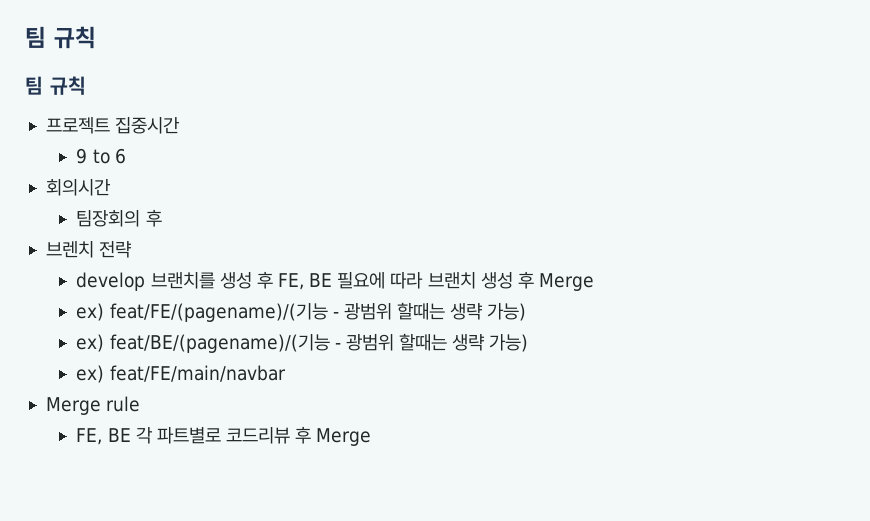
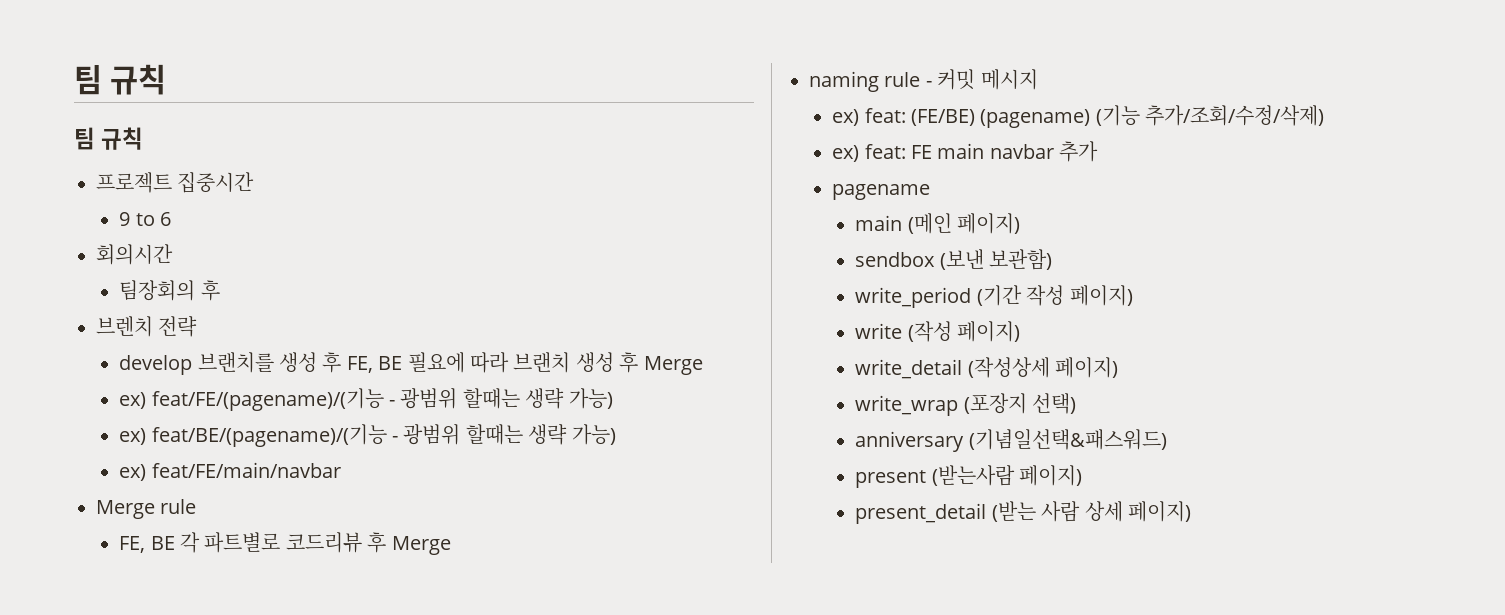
(372, 437) none -> [809,69,1038,92] [832,105,1325,128] [832,141,1099,162] [832,184,931,200] [855,213,1021,234] [855,249,1053,270] [855,285,1133,308] [855,321,1021,342] [855,357,1119,379] [855,393,1077,416] [855,429,1167,452] [855,465,1083,488] [855,501,1192,524] // naming rule - 커밋 메시지 // ex) feat: (FE/BE) (pagename) (기능 추가/조회/수정/삭제) // ex) feat: FE main navbar 추가 // pagename // main (메인 페이지) // sendbox (보낸 보관함) // write_period (기간 작성 페이지) // write (작성 페이지) // write_detail (작성상세 페이지) // write_wrap (포장지 선택) // anniversary (기념일선택&패스워드) // present (받는사람 페이지) // present_detail (받는 사람 상세 페이지)

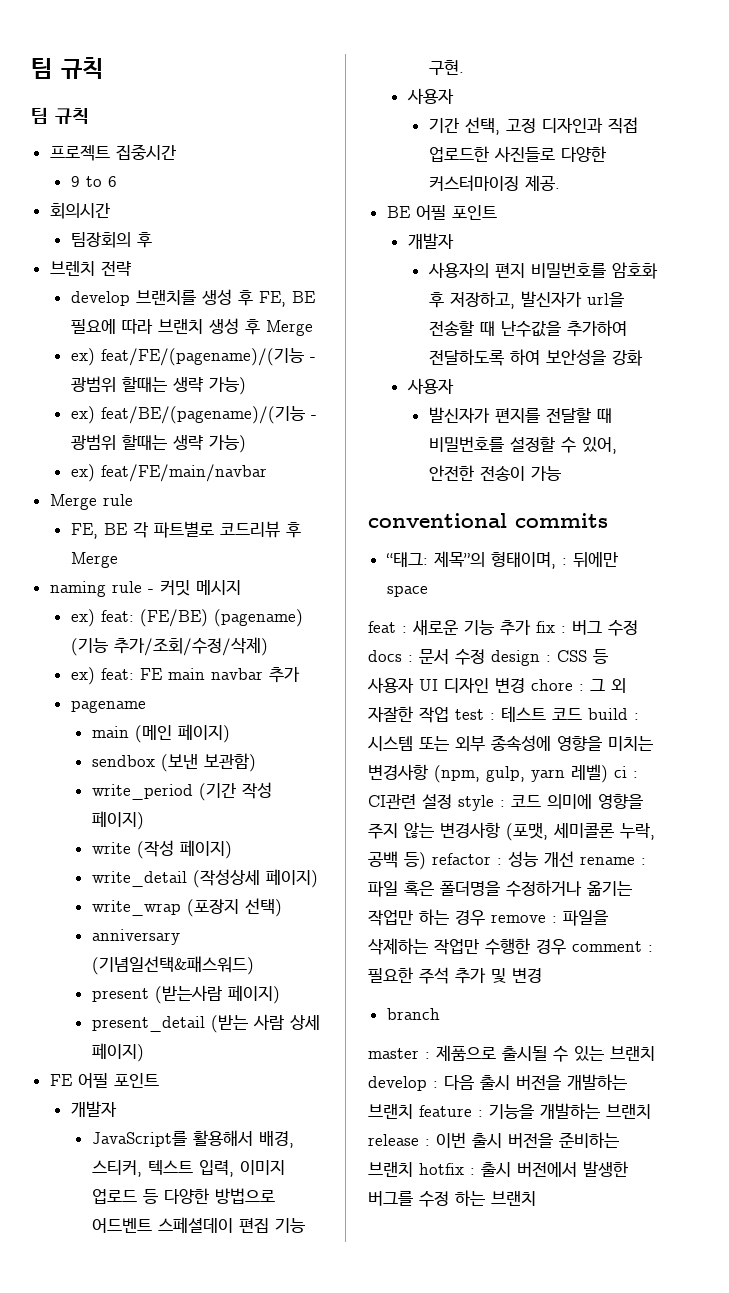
(1192, 511) none -> [49,1073,159,1088] [70,1101,117,1117] [91,1130,294,1148] [91,1160,285,1177] [91,1188,275,1204] [91,1217,305,1233] [428,60,464,75] [406,88,454,104] [428,117,638,135] [428,146,606,162] [428,175,560,191] [386,205,497,220] [407,233,454,249] [427,262,658,279] [428,291,624,309] [428,320,627,337] [428,349,643,366] [406,378,454,394] [428,407,612,423] [428,436,617,454] [428,465,561,481] [368,513,608,528] [385,551,618,569] [386,585,428,597] [368,620,638,636] [368,649,608,666] [367,677,626,693] [368,706,639,723] [368,735,653,752] [368,764,638,783] [368,794,643,811] [368,822,655,841] [368,851,646,870] [368,880,632,897] [368,909,608,926] [368,938,653,955] [368,967,542,984] [386,1008,440,1020] [368,1045,655,1062] [368,1074,627,1091] [368,1103,651,1119] [368,1132,619,1148] [368,1161,628,1177] [368,1190,536,1207] // FE 어필 포인트 // 개발자 // JavaScript를 활용해서 배경, 스티커, 텍스트 입력, 이미지 업로드 등 다양한 방법으로 어드벤트 스페셜데이 편집 기능 구현. // 사용자 // 기간 선택, 고정 디자인과 직접 업로드한 사진들로 다양한 커스터마이징 제공. // BE 어필 포인트 // 개발자 // 사용자의 편지 비밀번호를 암호화 후 저장하고, 발신자가 url을 전송할 때 난수값을 추가하여 전달하도록 하여 보안성을 강화 // 사용자 // 발신자가 편지를 전달할 때 비밀번호를 설정할 수 있어, 안전한 전송이 가능 // conventional commits // “태그: 제목”의 형태이며, : 뒤에만 space // feat : 새로운 기능 추가 fix : 버그 수정 docs : 문서 수정 design : CSS 등 사용자 UI 디자인 변경 chore : 그 외 자잘한 작업 test : 테스트 코드 build : 시스템 또는 외부 종속성에 영향을 미치는 변경사항 (npm, gulp, yarn 레벨) ci : CI관련 설정 style : 코드 의미에 영향을 주지 않는 변경사항 (포맷, 세미콜론 누락, 공백 등) refactor : 성능 개선 rename : 파일 혹은 폴더명을 수정하거나 옮기는 작업만 하는 경우 remove : 파일을 삭제하는 작업만 수행한 경우 comment : 필요한 주석 추가 및 변경 // branch // master : 제품으로 출시될 수 있는 브랜치 develop : 다음 출시 버전을 개발하는 브랜치 feature : 기능을 개발하는 브랜치 release : 이번 출시 버전을 준비하는 브랜치 hotfix : 출시 버전에서 발생한 버그를 수정 하는 브랜치

